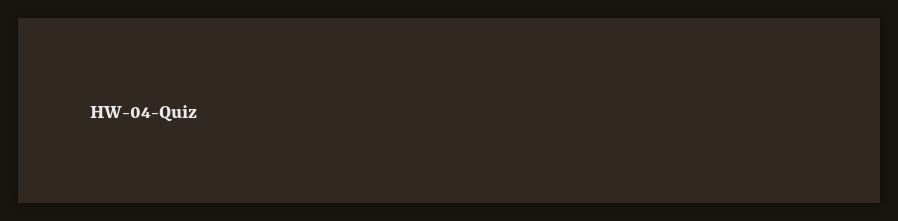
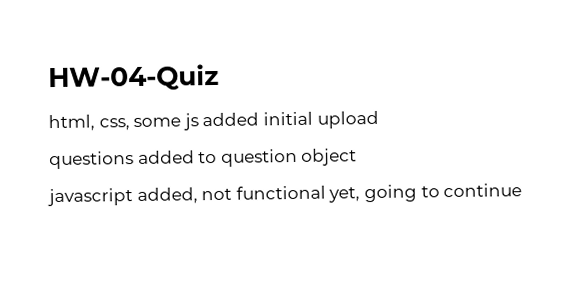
(197, 113) none -> [48,110,379,132] [49,148,358,170] [47,183,523,207] // html, css, some js added initial upload // questions added to question object // javascript added, not functional yet, going to continue

